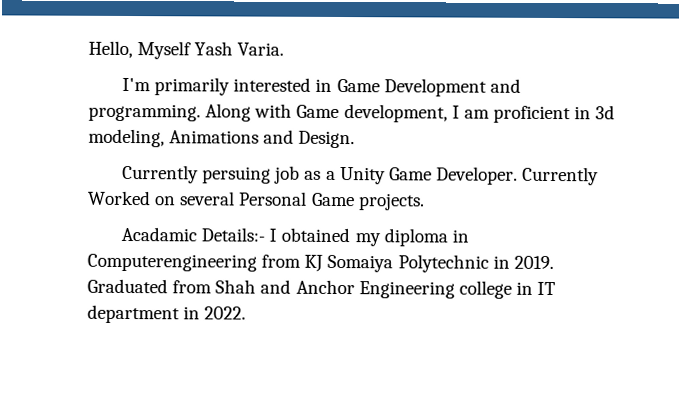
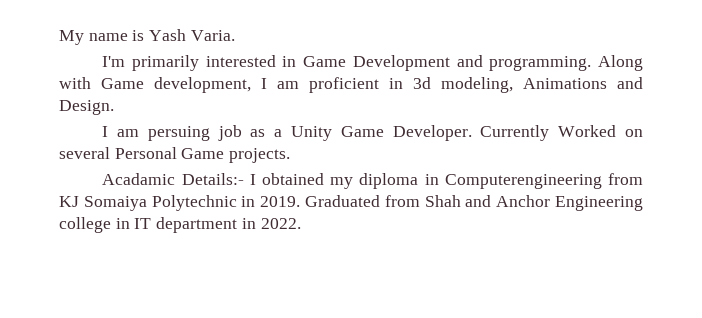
[88,40,192,60] Hello, Myself -> [59,30,145,45] My name is
[121,164,199,184] Currently -> [102,126,140,137] I am

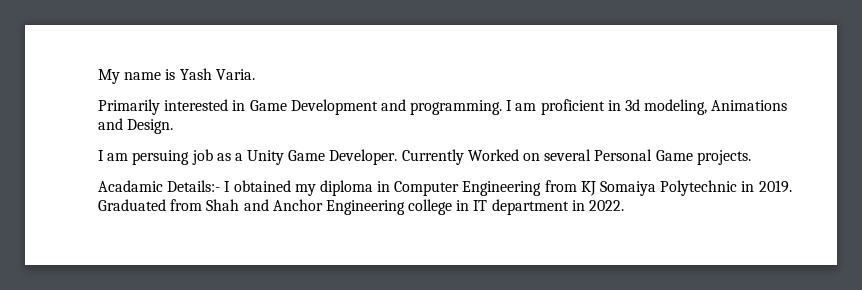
[102,55,200,71] I'm primarily -> [98,99,160,115] Primarily
[598,55,644,71] [59,77,251,93] Along with Game development, -> (503, 107) none
[444,174,602,189] Computerengineering -> [394,181,542,196] Computer Engineering

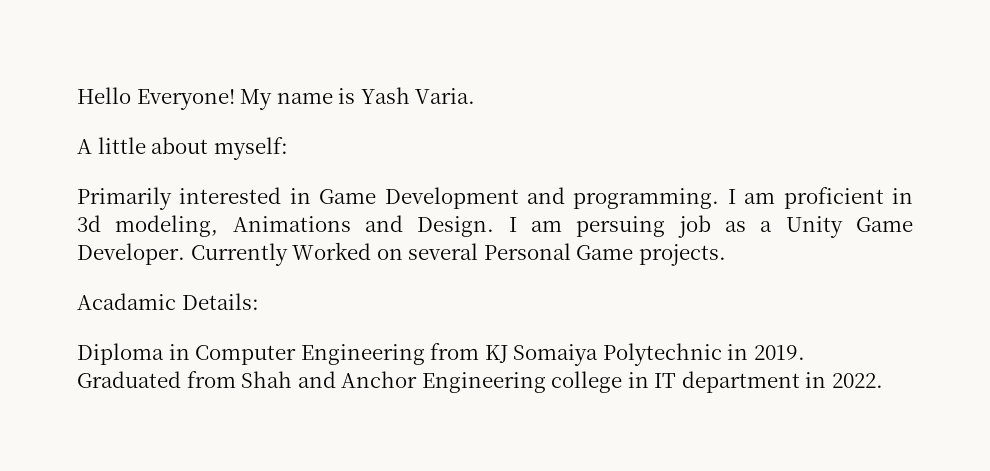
(98, 76) none -> [77,87,235,110] Hello Everyone!
(255, 74) none -> [77,137,288,160] // A little about myself:
(174, 126) // -> (495, 226) none
[167,180,373,196] Details:- I obtained my diploma -> [181,293,259,310] [77,343,164,365] Details: // Diploma

